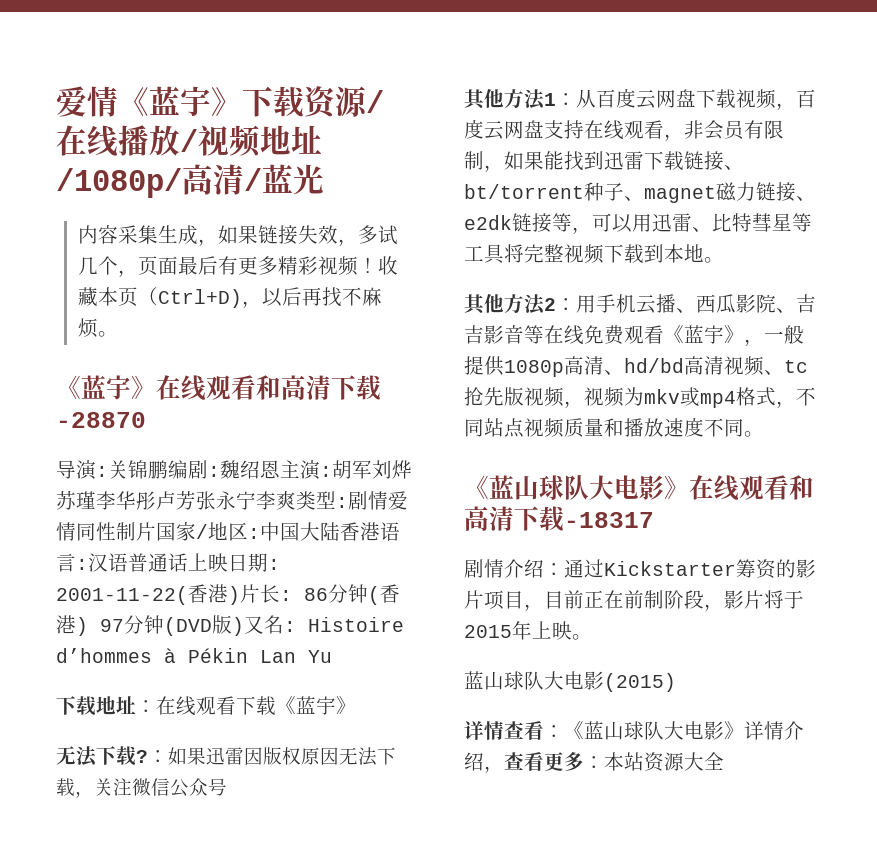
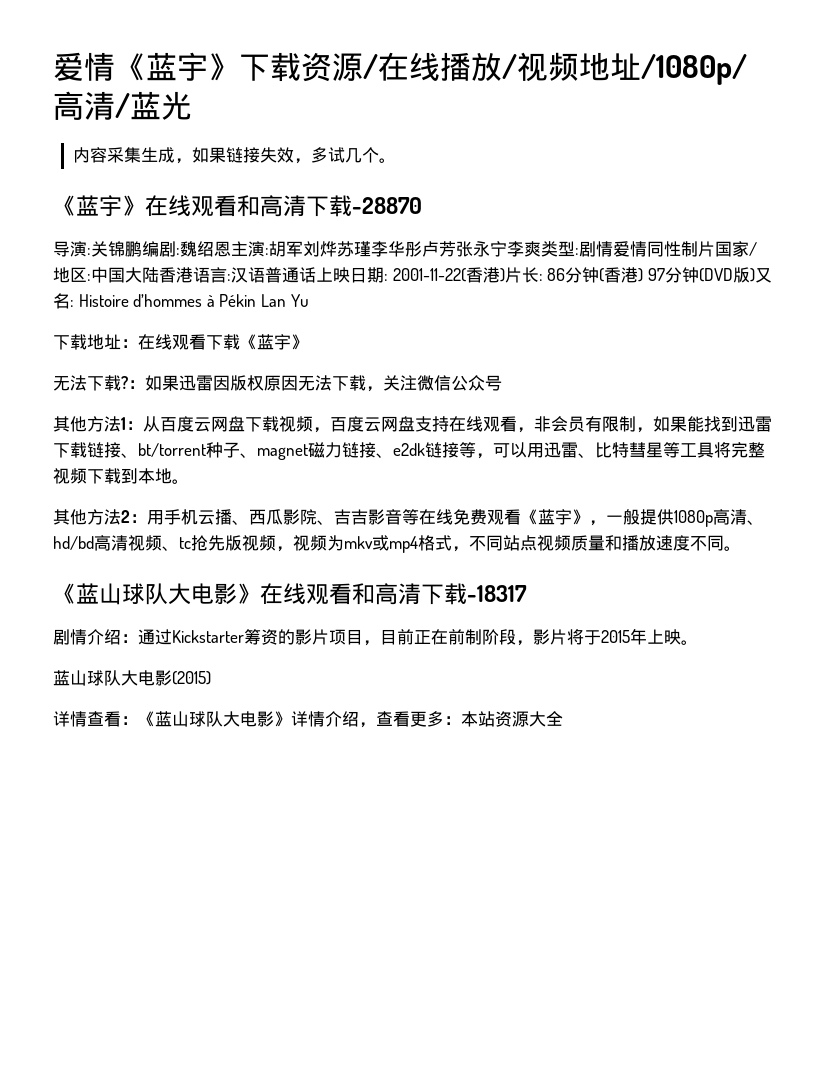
[117,256,398,277] [77,287,382,308] [77,318,98,338] ，页面最后有更多精彩视频！收藏本页（Ctrl+D)，以后再找不麻烦 -> (379, 155) none

